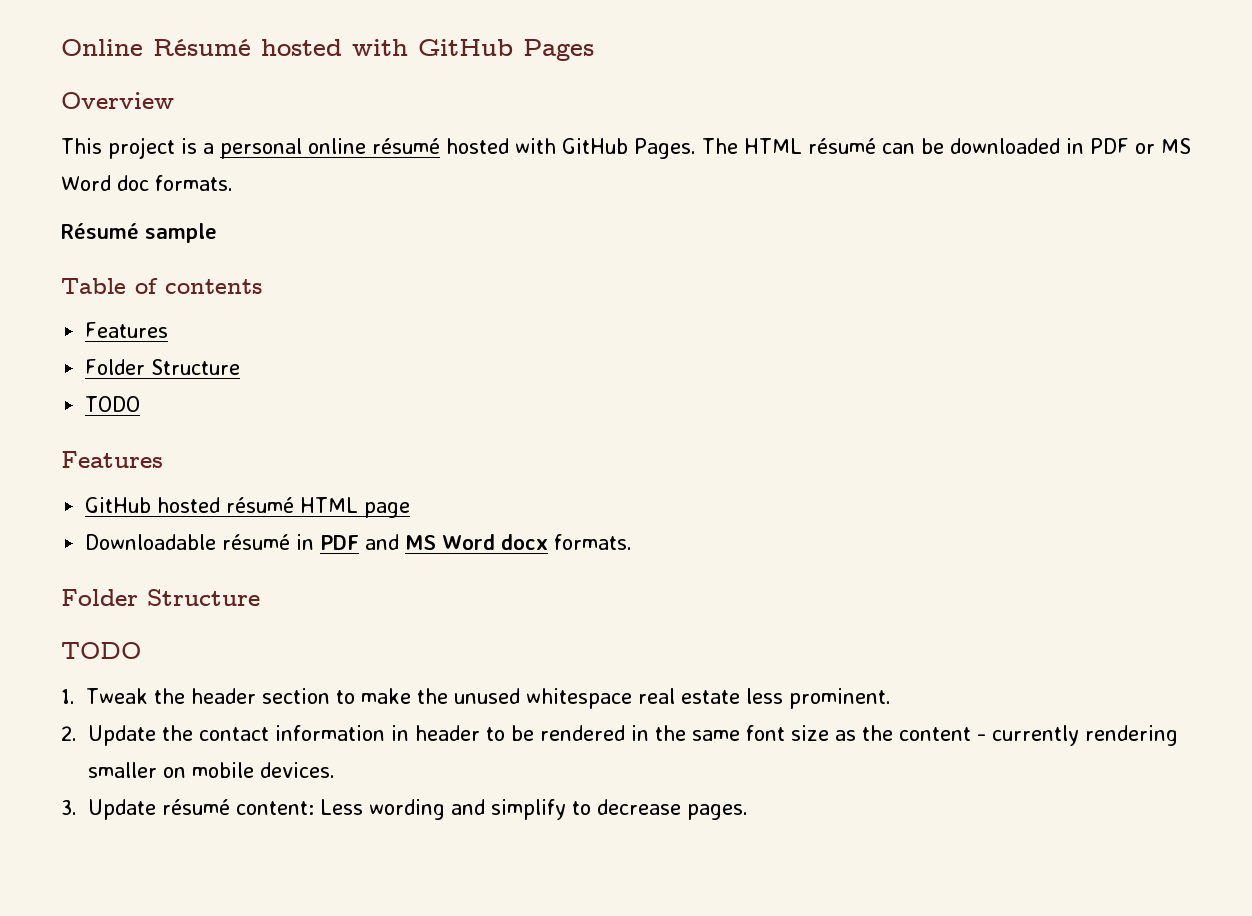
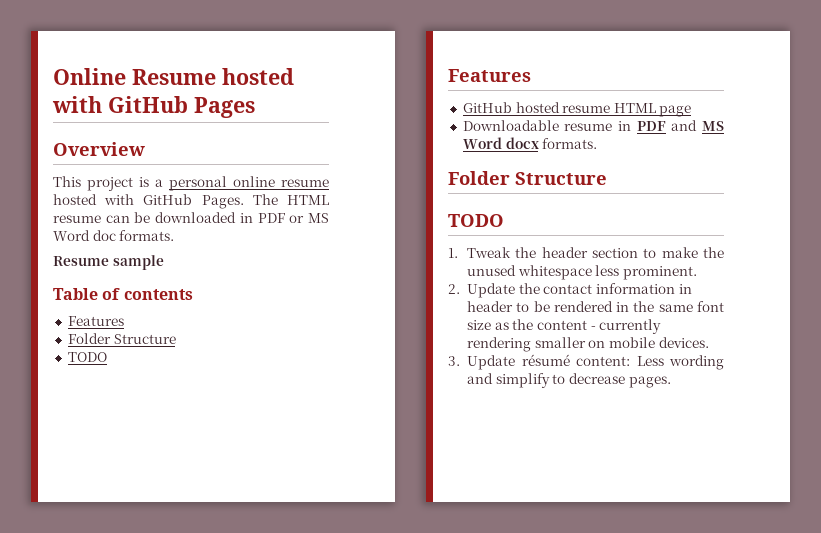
[153,39,251,56] Résumé -> [132,69,216,85] Resume
[372,138,440,154] résumé -> [281,179,329,187] resume
[808,138,876,154] résumé -> [53,215,101,223] resume
[61,223,139,239] Résumé -> [53,256,109,266] Resume
[226,497,295,513] résumé -> [562,105,611,113] resume
[222,534,291,550] résumé -> [564,123,613,131] resume
[637,688,740,704] real estate -> (592, 272) none

